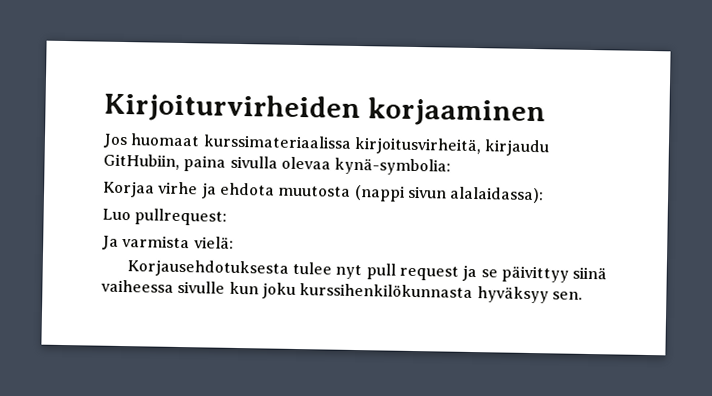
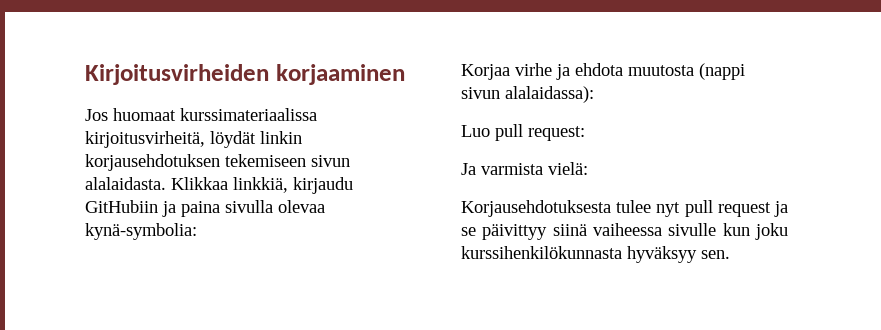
[104,92,361,125] Kirjoiturvirheiden -> [85,64,269,85] Kirjoitusvirheiden
[484,139,551,157] [103,153,180,170] kirjaudu GitHubiin, -> [210,131,302,148] [85,154,350,171] [85,177,353,194] [85,200,176,217] löydät linkin korjausehdotuksen tekemiseen sivun alalaidasta. Klikkaa linkkiä, kirjaudu GitHubiin ja
[134,208,228,226] pullrequest: -> [495,124,585,141] pull request:

